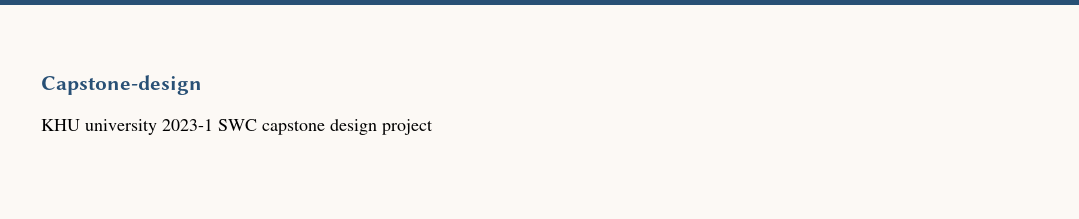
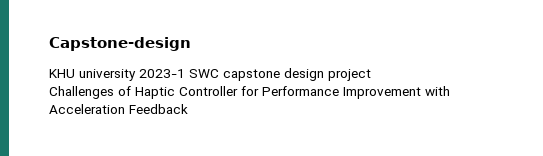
(433, 127) none -> [49,86,450,99] [49,104,188,114] // Challenges of Haptic Controller for Performance Improvement with Acceleration Feedback

